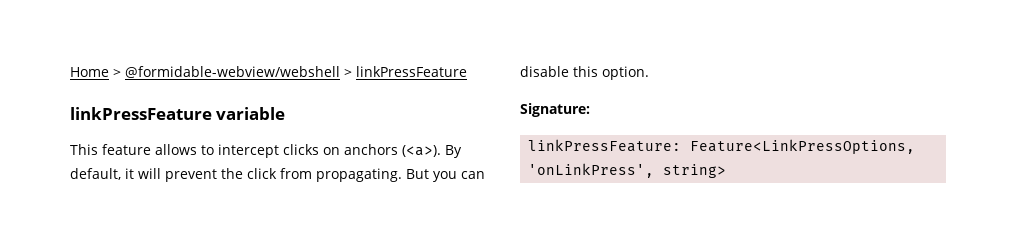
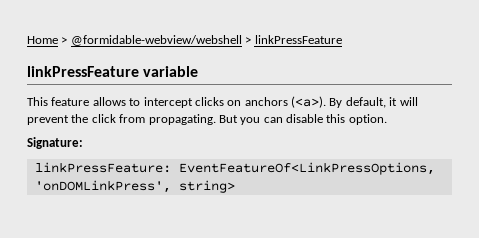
[690,139,916,154] [528,163,655,178] Feature<LinkPressOptions, 'onLinkPress', -> [178,162,435,175] [34,180,171,193] EventFeatureOf<LinkPressOptions, 'onDOMLinkPress',

